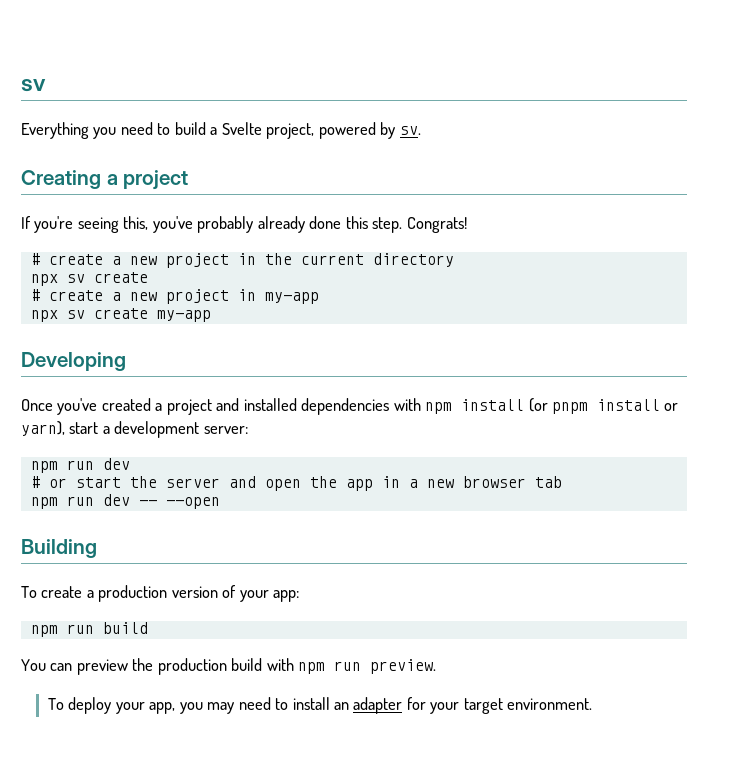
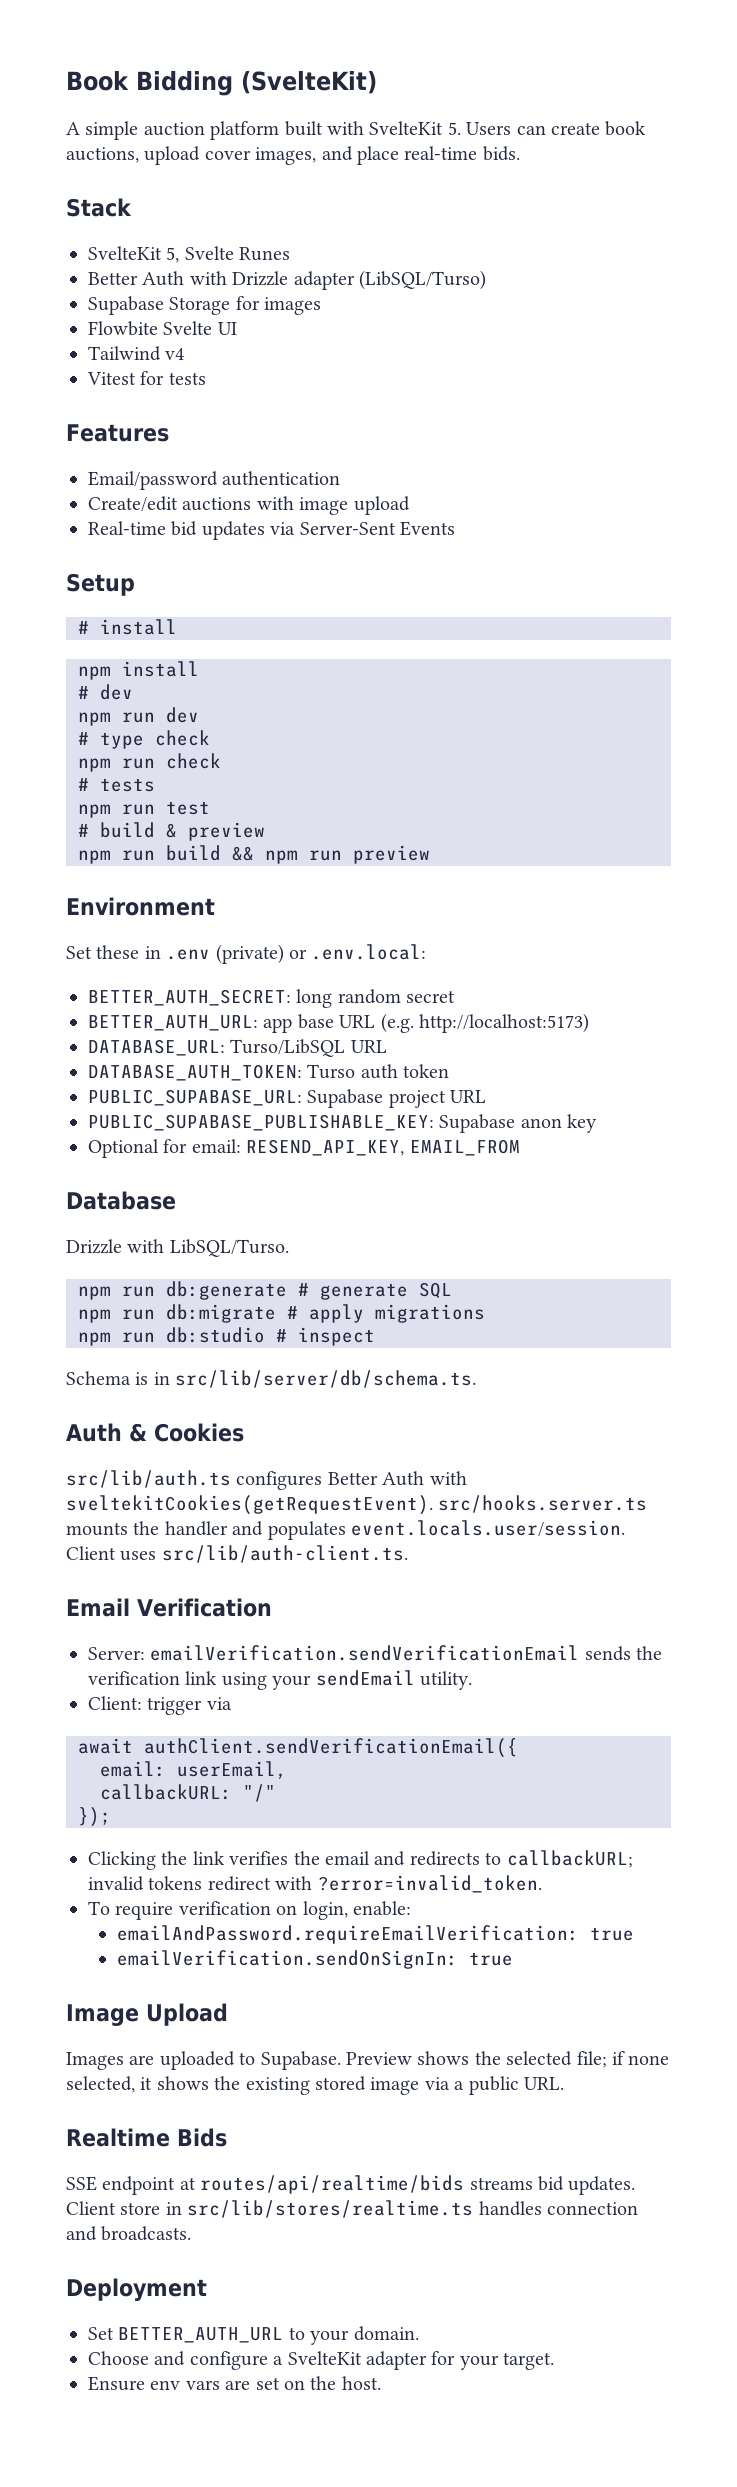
[21,79,46,92] [21,122,421,139] [21,170,189,190] [21,216,467,233] [30,253,454,268] [30,272,148,286] [30,289,319,304] [30,308,211,322] [21,352,126,371] [21,398,679,415] [21,421,248,438] [30,458,130,473] [30,476,562,491] [30,494,220,509] [21,539,97,558] [21,585,300,602] [30,622,148,637] [21,658,437,675] [47,697,593,714] sv // Everything you need to build a Svelte project, powered by sv. // Creating a project // If you're seeing this, you've probably already done this step. Congrats! // # create a new project in the current directory // npx sv create // # create a new project in my-app // npx sv create my-app // Developing // Once you've created a project and installed dependencies with npm install (or pnpm install or yarn), start a development server: // npm run dev // # or start the server and open the app in a new browser tab // npm run dev -- --open // Building // To create a production version of your app: // npm run build // You can preview the production build with npm run preview. // To deploy your app, you may need to install an adapter for your target environment. -> [66,71,377,96] [66,121,647,140] [66,146,520,165] [66,198,132,217] [88,246,291,263] [88,270,486,290] [88,296,322,315] [88,321,237,336] [88,346,185,361] [87,371,206,385] [66,424,169,442] [88,471,341,490] [88,496,410,515] [88,521,455,540] [66,573,135,596] [78,619,177,635] [78,661,199,680] [78,684,133,700] [78,707,199,726] [78,730,210,749] [78,753,221,772] [78,778,155,792] [78,801,210,818] [78,822,265,841] [78,845,430,864] [66,897,215,916] [66,944,427,964] [88,989,456,1008] [88,1013,589,1033] [88,1039,387,1057] [88,1064,450,1081] [88,1089,487,1108] [88,1114,598,1133] [88,1139,520,1158] [66,1191,176,1210] [66,1239,289,1257] [78,1281,452,1300] [78,1304,485,1323] [78,1327,375,1346] [66,1370,477,1388] [66,1423,244,1442] [66,1470,467,1490] [66,1495,648,1515] [66,1520,625,1540] [66,1545,408,1563] [66,1598,272,1617] [88,1645,663,1661] [88,1670,472,1690] [88,1696,232,1715] [78,1738,518,1758] [100,1761,287,1779] [100,1784,276,1802] [78,1807,111,1827] [88,1850,633,1870] [88,1875,542,1893] [88,1901,411,1920] [116,1925,634,1944] [116,1950,513,1969] [66,2003,228,2026] [66,2051,670,2070] [66,2076,564,2095] [66,2128,227,2147] [66,2175,636,2195] [66,2200,638,2218] [66,2226,192,2241] [66,2278,207,2301] [88,2326,419,2345] [88,2351,555,2370] [88,2376,381,2391] Book Bidding (SvelteKit) // A simple auction platform built with SvelteKit 5. Users can create book auctions, upload cover images, and place real-time bids. // Stack // SvelteKit 5, Svelte Runes // Better Auth with Drizzle adapter (LibSQL/Turso) // Supabase Storage for images // Flowbite Svelte UI // Tailwind v4 // Vitest for tests // Features // Email/password authentication // Create/edit auctions with image upload // Real-time bid updates via Server-Sent Events // Setup // # install // npm install // # dev // npm run dev // # type check // npm run check // # tests // npm run test // # build & preview // npm run build && npm run preview // Environment // Set these in .env (private) or .env.local: // BETTER_AUTH_SECRET: long random secret // BETTER_AUTH_URL: app base URL (e.g. http://localhost:5173) // DATABASE_URL: Turso/LibSQL URL // DATABASE_AUTH_TOKEN: Turso auth token // PUBLIC_SUPABASE_URL: Supabase project URL // PUBLIC_SUPABASE_PUBLISHABLE_KEY: Supabase anon key // Optional for email: RESEND_API_KEY, EMAIL_FROM // Database // Drizzle with LibSQL/Turso. // npm run db:generate # generate SQL // npm run db:migrate # apply migrations // npm run db:studio # inspect // Schema is in src/lib/server/db/schema.ts. // Auth & Cookies // src/lib/auth.ts configures Better Auth with sveltekitCookies(getRequestEvent). src/hooks.server.ts mounts the handler and populates event.locals.user/session. Client uses src/lib/auth-client.ts. // Email Verification // Server: emailVerification.sendVerificationEmail sends the verification link using your sendEmail utility. // Client: trigger via // await authClient.sendVerificationEmail({ // email: userEmail, // callbackURL: "/" // }); // Clicking the link verifies the email and redirects to callbackURL; invalid tokens redirect with ?error=invalid_token. // To require verification on login, enable: // emailAndPassword.requireEmailVerification: true // emailVerification.sendOnSignIn: true // Image Upload // Images are uploaded to Supabase. Preview shows the selected file; if none selected, it shows the existing stored image via a public URL. // Realtime Bids // SSE endpoint at routes/api/realtime/bids streams bid updates. Client store in src/lib/stores/realtime.ts handles connection and broadcasts. // Deployment // Set BETTER_AUTH_URL to your domain. // Choose and configure a SvelteKit adapter for your target. // Ensure env vars are set on the host.

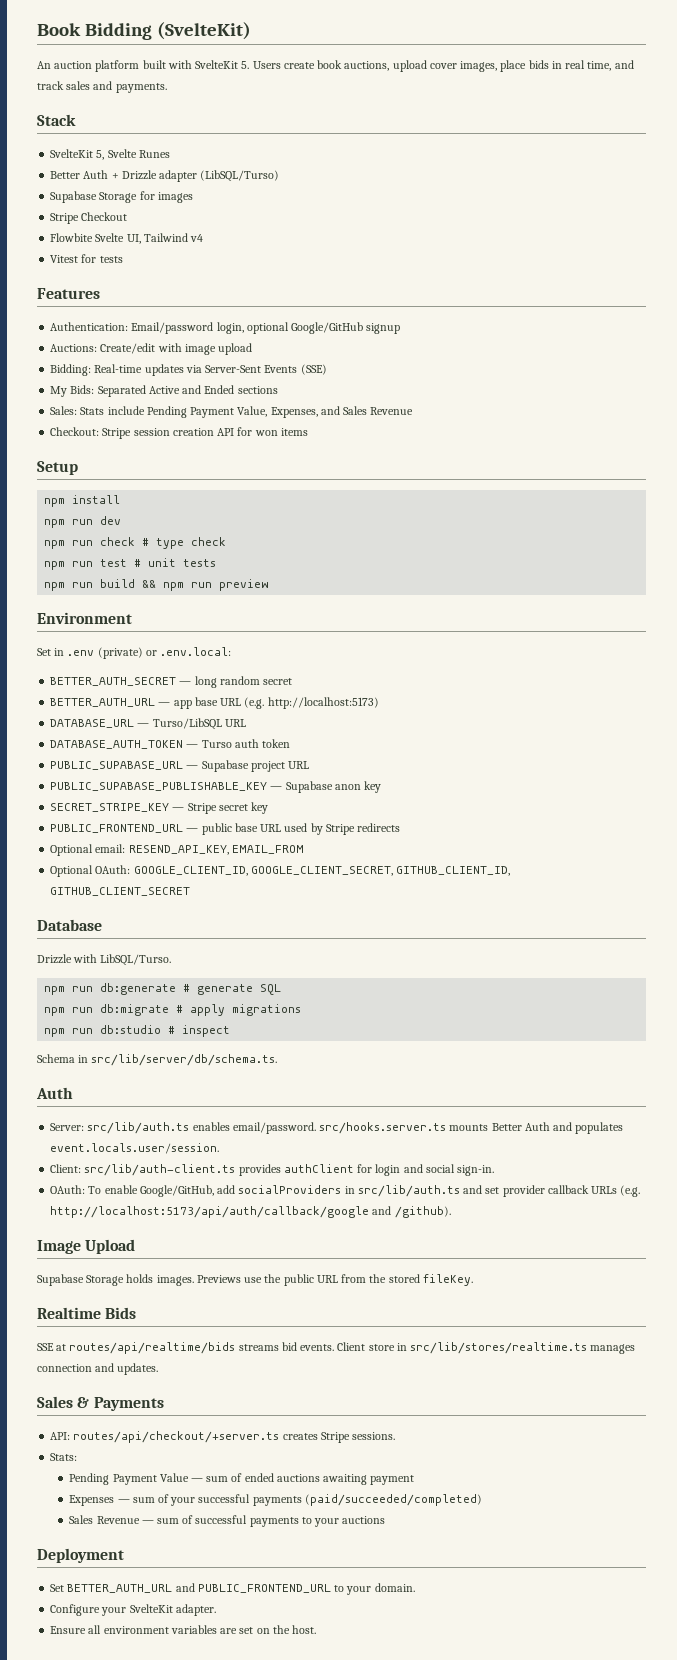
[66,121,139,140] A simple -> [37,61,51,69] An
[516,125,546,135] can -> (281, 65) none
[321,146,520,165] and place real-time bids. -> [500,60,634,72] [37,81,167,93] place bids in real time, and track sales and payments.
[189,271,227,285] with -> [111,173,119,179] +
(322, 306) none -> [50,212,128,224] // Stripe Checkout
[217,322,237,335] UI // -> [126,234,141,244] UI,
[88,471,341,490] [88,496,252,512] Email/password authentication // Create/edit auctions -> [50,322,401,334] [50,343,156,354] Authentication: Email/password login, optional Google/GitHub signup // Auctions: Create/edit
[88,521,198,536] Real-time bid -> [50,364,143,376] Bidding: Real-time
(455, 528) none -> [300,364,327,375] [50,385,278,397] [50,406,414,418] [50,427,308,439] (SSE) // My Bids: Separated Active and Ended sections // Sales: Stats include Pending Payment Value, Expenses, and Sales Revenue // Checkout: Stripe session creation API for won items
[78,619,177,635] // # install -> (78, 468) none
[78,684,133,700] // # dev -> (121, 499) none
(199, 715) none -> [44,537,136,549] npm run check
[166,753,221,769] [78,778,155,792] [78,801,210,818] [78,822,265,841] check // # tests // npm run test // # build & preview -> [100,558,217,567] test # unit tests
[96,945,140,959] these -> (51, 652) none
[88,989,291,1006] BETTER_AUTH_SECRET: -> [50,677,192,686] BETTER_AUTH_SECRET —
[88,1015,258,1031] BETTER_AUTH_URL: -> [50,698,171,707] BETTER_AUTH_URL —
[88,1039,225,1056] DATABASE_URL: -> [50,719,150,728] DATABASE_URL —
[88,1064,302,1081] DATABASE_AUTH_TOKEN: -> [50,740,199,749] DATABASE_AUTH_TOKEN —
[88,1089,302,1106] PUBLIC_SUPABASE_URL: -> [50,761,199,770] PUBLIC_SUPABASE_URL —
[88,1114,434,1131] PUBLIC_SUPABASE_PUBLISHABLE_KEY: -> [50,782,283,791] PUBLIC_SUPABASE_PUBLISHABLE_KEY —
[88,1139,188,1158] // Optional for -> [50,802,269,814] [50,823,401,835] [50,844,94,856] // SECRET_STRIPE_KEY — Stripe secret key // PUBLIC_FRONTEND_URL — public base URL used by Stripe redirects // Optional
(520, 1147) none -> [50,865,511,877] [50,887,191,896] // Optional OAuth: GOOGLE_CLIENT_ID, GOOGLE_CLIENT_SECRET, GITHUB_CLIENT_ID, GITHUB_CLIENT_SECRET
[135,1372,149,1385] is -> (75, 1058) none
[129,1423,244,1442] [66,1470,467,1490] [66,1495,648,1515] [66,1520,625,1540] [66,1545,408,1563] [66,1598,272,1617] [88,1645,663,1661] [88,1670,472,1690] [88,1696,232,1715] [78,1738,518,1758] [100,1761,287,1779] [100,1784,276,1802] [78,1807,111,1827] [88,1850,633,1870] [88,1875,542,1893] [88,1901,411,1920] [116,1925,634,1944] [116,1950,513,1969] [66,2003,228,2026] [66,2051,670,2070] [66,2076,564,2095] & Cookies // src/lib/auth.ts configures Better Auth with sveltekitCookies(getRequestEvent). src/hooks.server.ts mounts the handler and populates event.locals.user/session. Client uses src/lib/auth-client.ts. // Email Verification // Server: emailVerification.sendVerificationEmail sends the verification link using your sendEmail utility. // Client: trigger via // await authClient.sendVerificationEmail({ // email: userEmail, // callbackURL: "/" // }); // Clicking the link verifies the email and redirects to callbackURL; invalid tokens redirect with ?error=invalid_token. // To require verification on login, enable: // emailAndPassword.requireEmailVerification: true // emailVerification.sendOnSignIn: true // Image Upload // Images are uploaded to Supabase. Preview shows the selected file; if none selected, it shows the existing stored image via a public URL. -> [50,1122,624,1134] [50,1143,220,1154] [50,1164,495,1176] [50,1185,641,1197] [50,1206,451,1218] [37,1239,136,1254] [37,1274,473,1286] // Server: src/lib/auth.ts enables email/password. src/hooks.server.ts mounts Better Auth and populates event.locals.user/session. // Client: src/lib/auth-client.ts provides authClient for login and social sign-in. // OAuth: To enable Google/GitHub, add socialProviders in src/lib/auth.ts and set provider callback URLs (e.g. http://localhost:5173/api/auth/callback/google and /github). // Image Upload // Supabase Storage holds images. Previews use the public URL from the stored fileKey.
[102,2176,176,2195] endpoint -> (54, 1347) none
[568,2176,636,2195] updates. -> [300,1344,335,1351] events.
[478,2201,542,2216] handles -> [590,1344,636,1354] manages
[101,2226,192,2241] broadcasts. -> [117,1363,159,1375] [37,1396,164,1411] [50,1431,396,1443] [50,1453,78,1461] [69,1473,415,1485] [69,1494,482,1506] [69,1515,386,1527] updates. // Sales & Payments // API: routes/api/checkout/+server.ts creates Stripe sessions. // Stats: // Pending Payment Value — sum of ended auctions awaiting payment // Expenses — sum of your successful payments (paid/succeeded/completed) // Sales Revenue — sum of successful payments to your auctions
(284, 2335) none -> [175,1583,331,1593] and PUBLIC_FRONTEND_URL
[88,2351,555,2370] [88,2376,220,2391] Choose and configure a SvelteKit adapter for your target. // Ensure env vars -> [50,1604,216,1616] [50,1625,217,1634] Configure your SvelteKit adapter. // Ensure all environment variables

